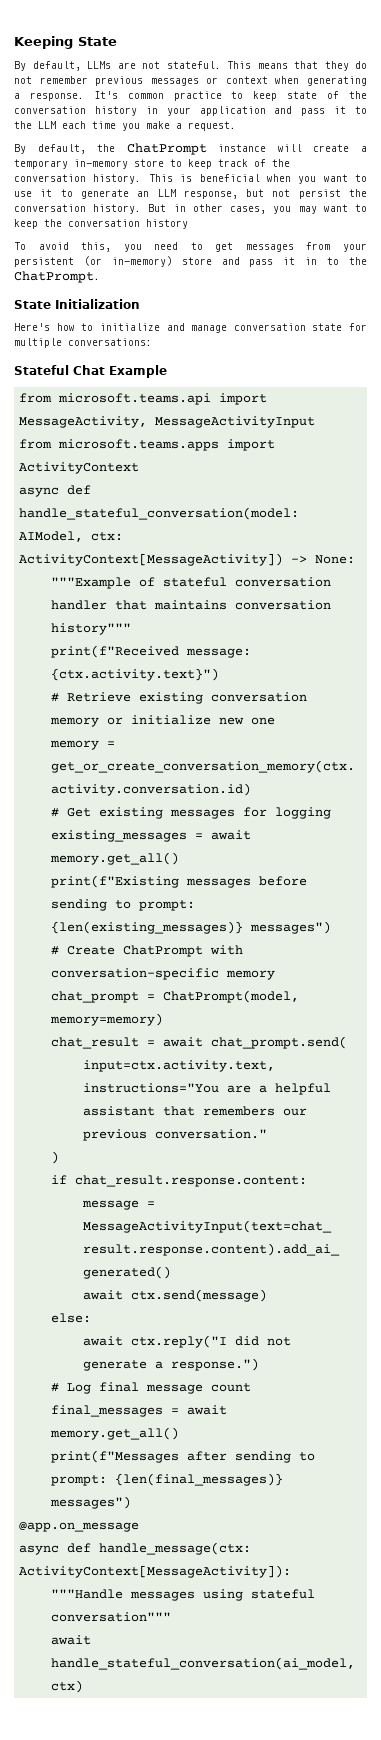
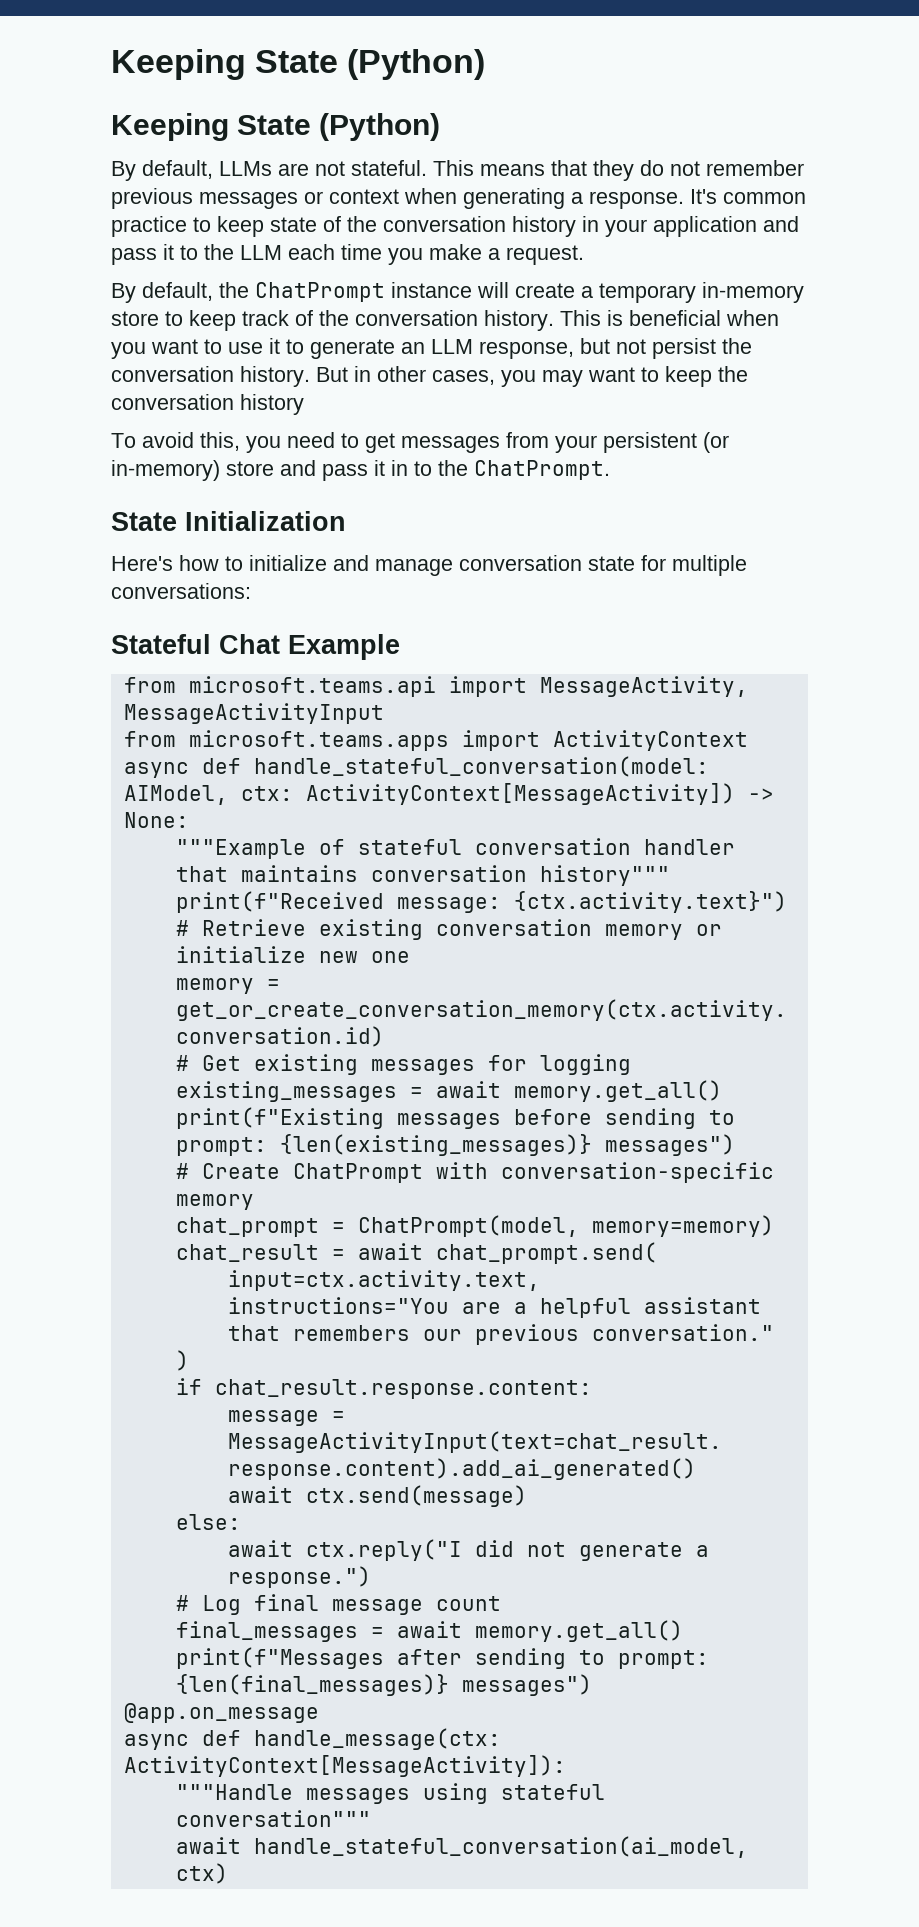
[14,36,117,49] Keeping State -> [111,49,486,80] [111,113,441,141] Keeping State (Python) // Keeping State (Python)

